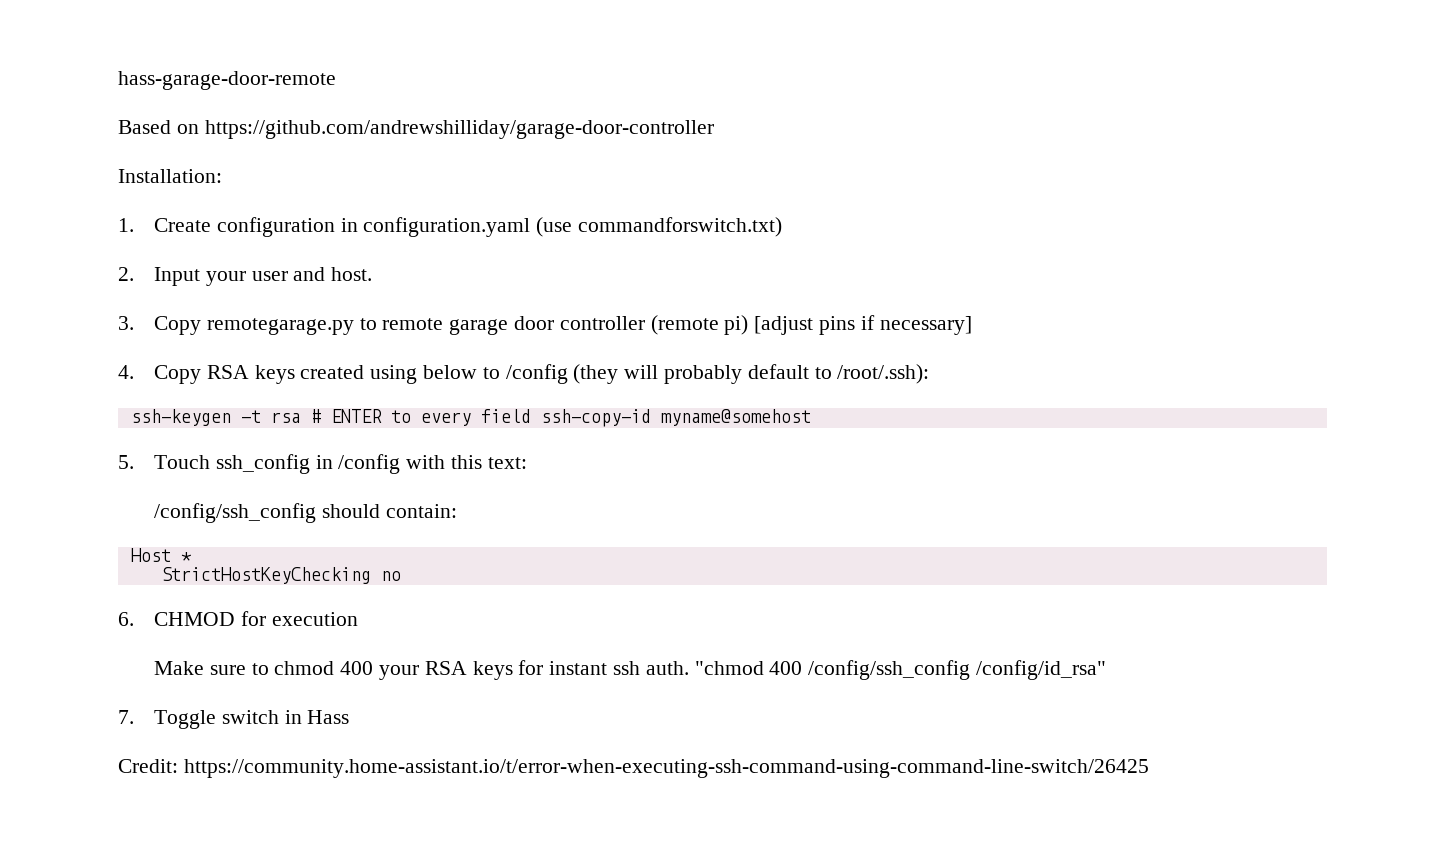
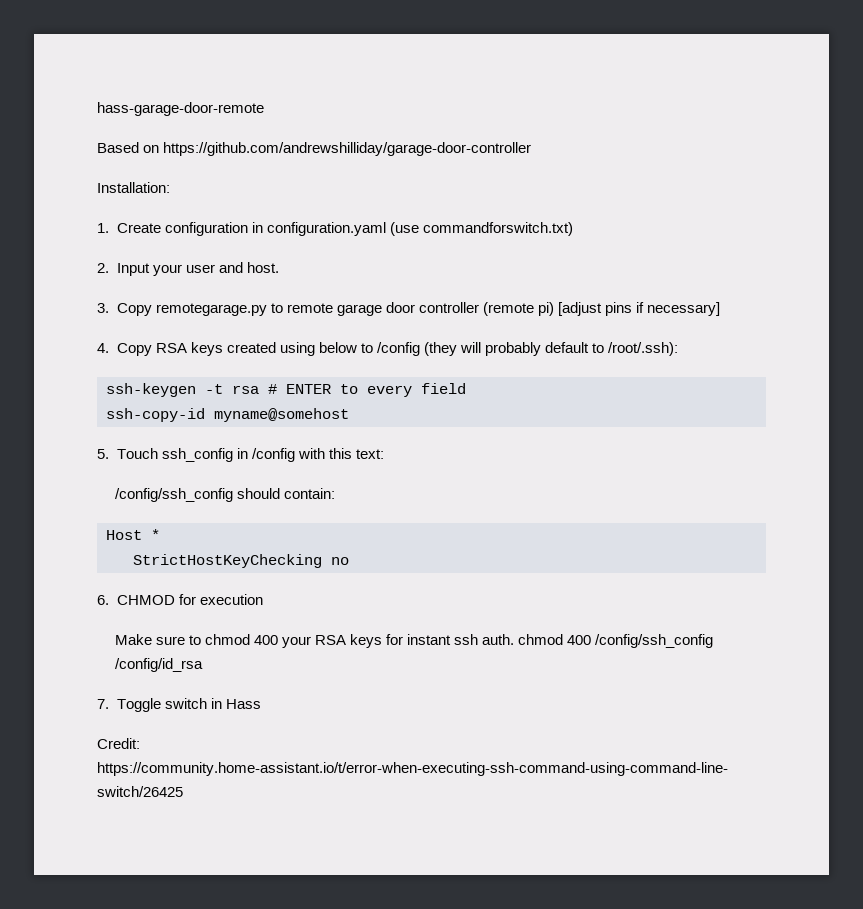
(531, 416) none -> (466, 388) //
[694,661,764,675] "chmod -> [518,634,564,645] chmod
[975,660,1106,680] /config/id_rsa" -> [114,658,203,672] /config/id_rsa

